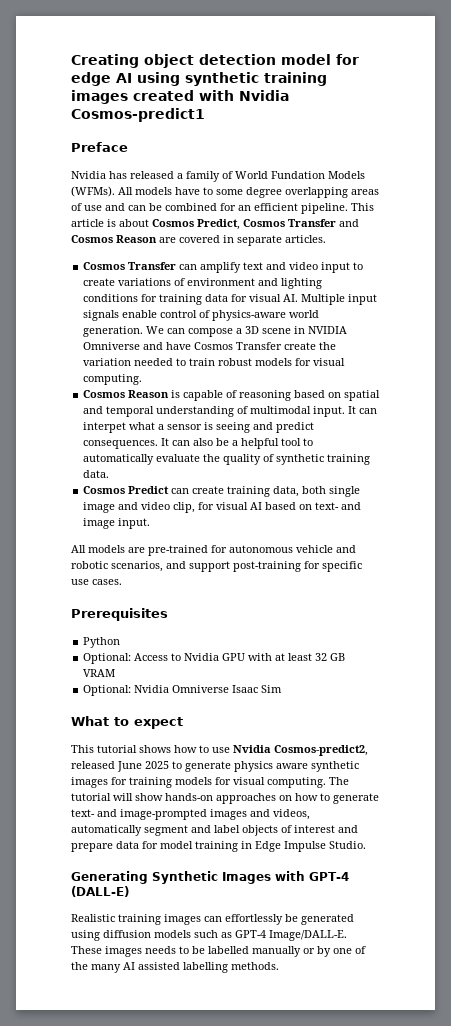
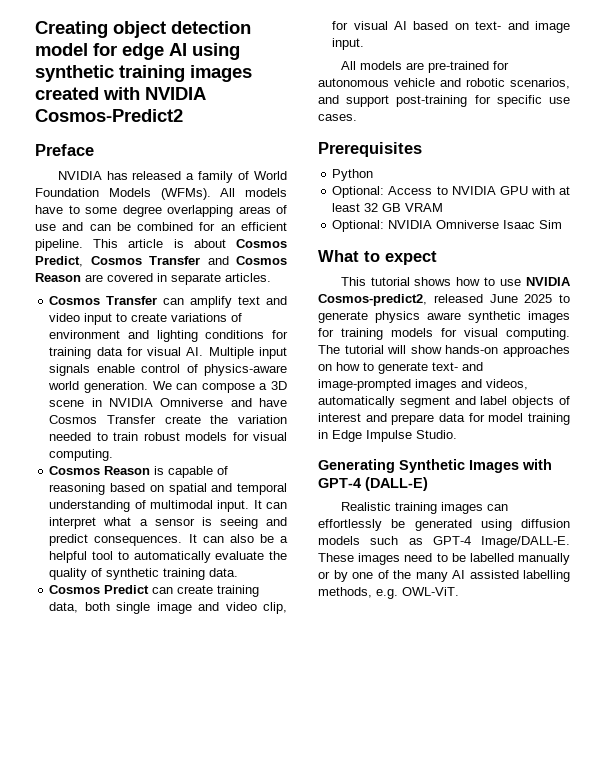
[239,90,289,101] [71,108,205,122] Nvidia Cosmos-predict1 -> [145,87,206,100] [35,109,183,122] NVIDIA Cosmos-Predict2
[71,171,106,179] Nvidia -> [57,171,102,180] NVIDIA
[271,171,325,179] Fundation -> [35,188,99,197] Foundation
[83,422,127,433] interpet -> [49,517,97,529] interpret
[184,653,220,661] Nvidia -> [451,186,496,195] NVIDIA
[134,685,170,693] Nvidia -> [388,220,433,229] NVIDIA
[233,745,271,753] Nvidia -> [526,277,571,286] NVIDIA
[145,946,176,954] needs -> [404,553,433,562] need
[231,962,279,970] methods. -> [318,587,459,599] methods, e.g. OWL-ViT.

